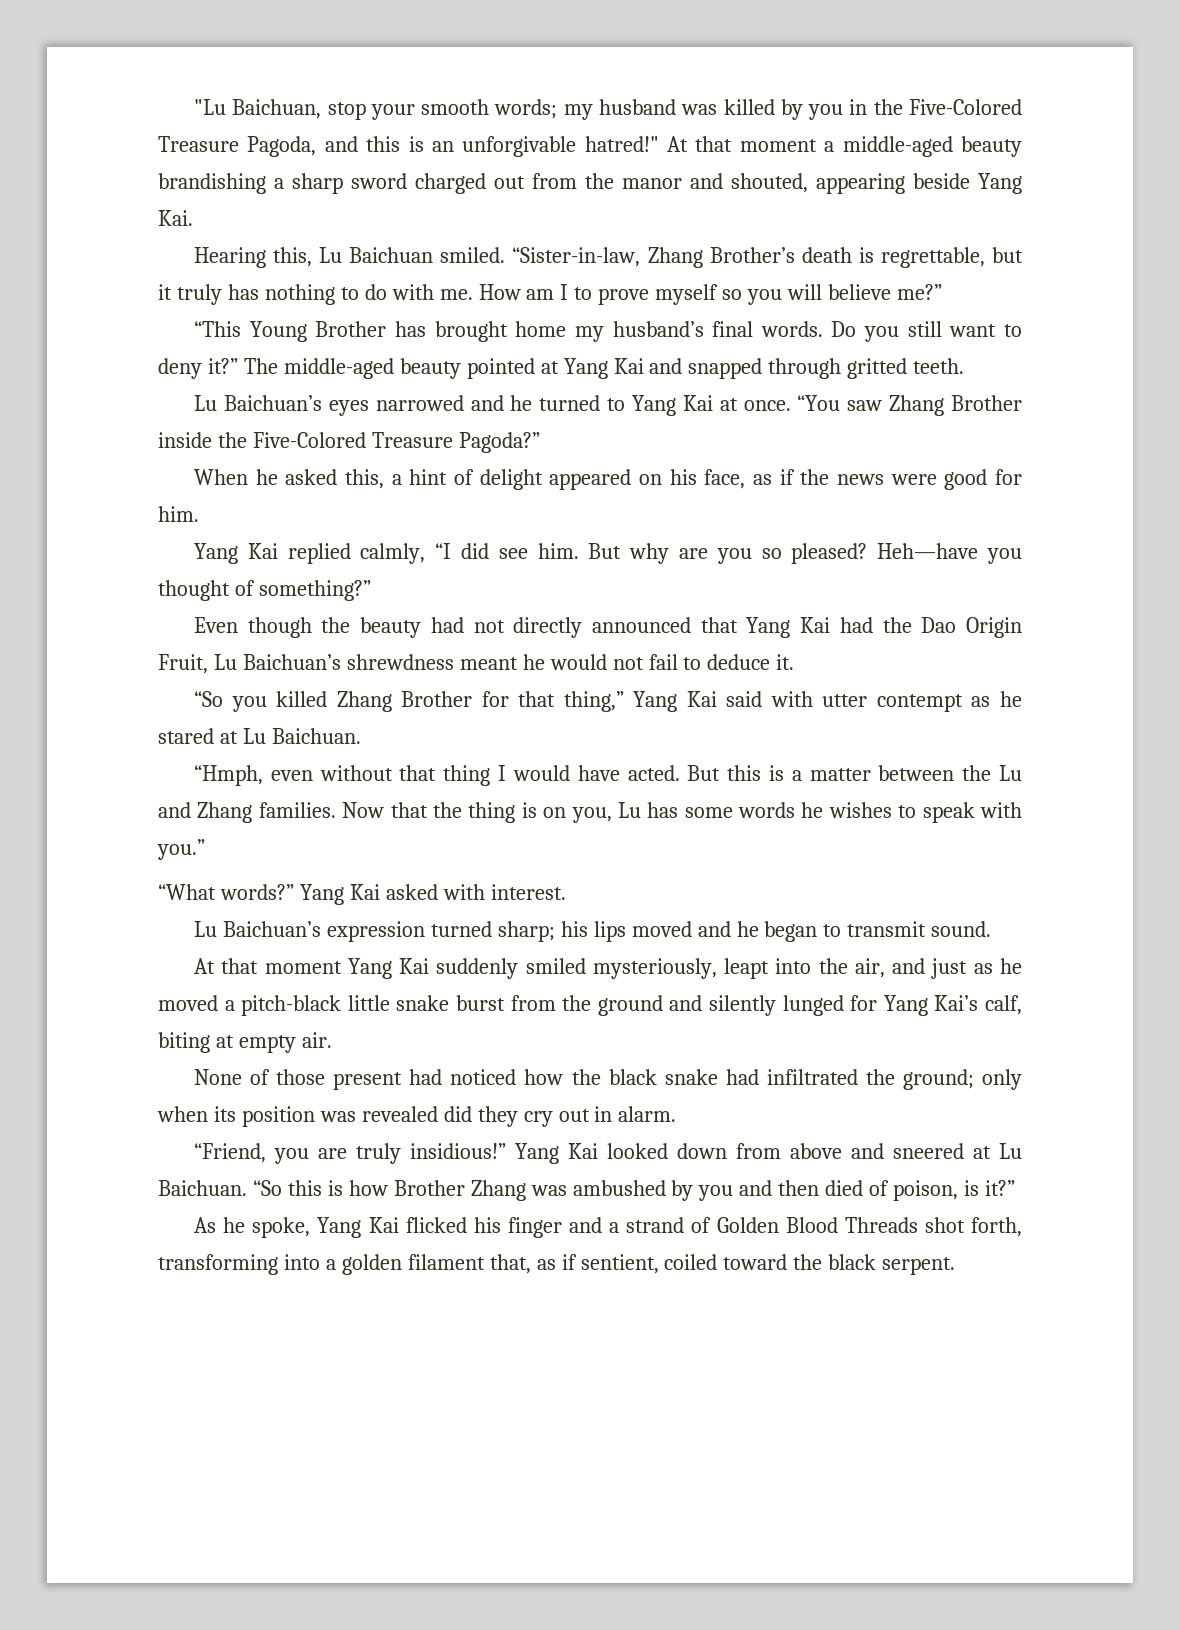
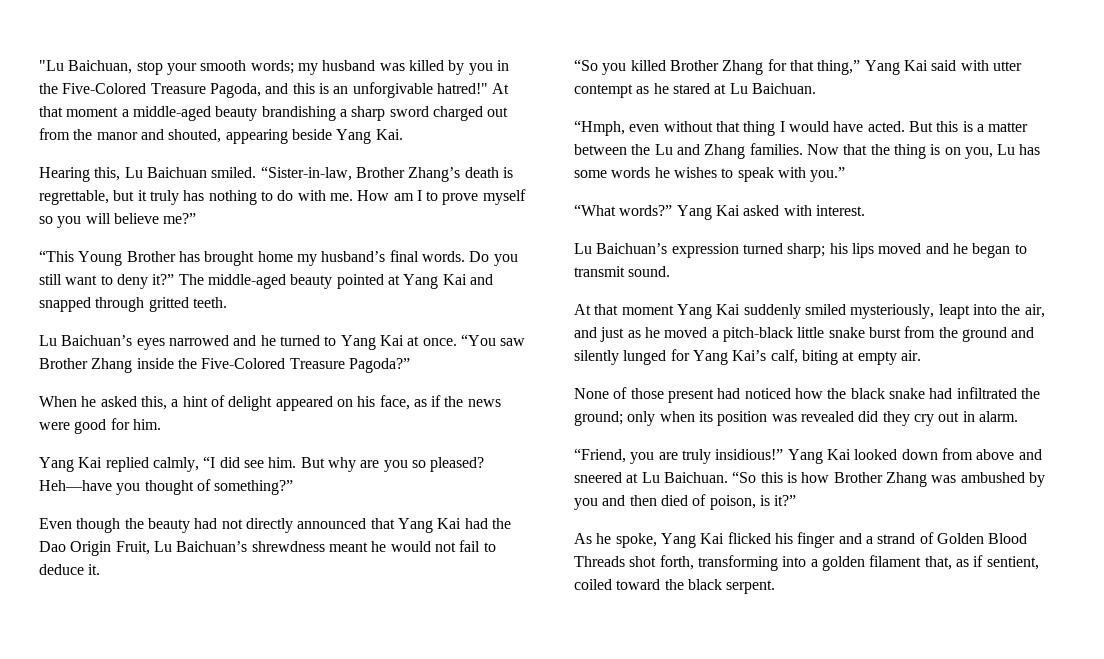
[647,247,795,268] Zhang Brother’s -> [355,167,461,182] Brother Zhang’s
[889,395,1022,416] Zhang Brother -> [39,358,133,373] Brother Zhang
[336,691,473,712] Zhang Brother -> [669,60,764,75] Brother Zhang

